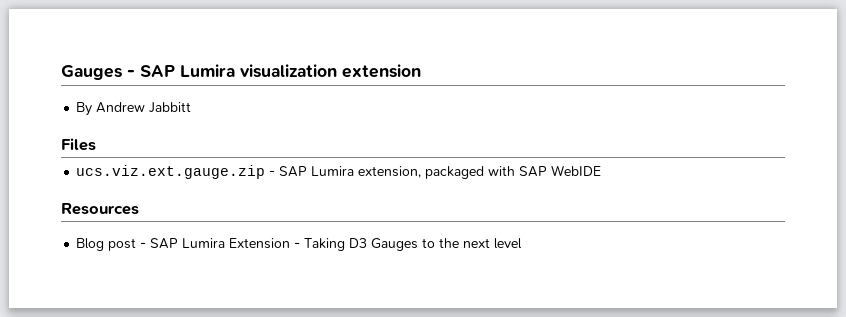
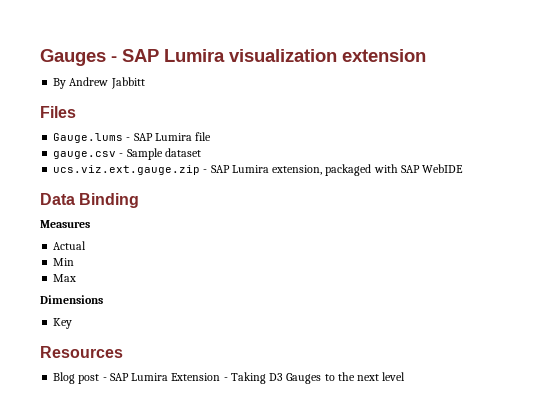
(96, 144) none -> [53,132,212,143] [53,148,201,160] // Gauge.lums - SAP Lumira file // gauge.csv - Sample dataset
(602, 170) none -> [40,193,140,208] [40,220,90,228] [53,241,87,250] [53,258,75,266] [53,274,77,282] [40,295,103,304] [53,318,73,329] // Data Binding // Measures // Actual // Min // Max // Dimensions // Key

